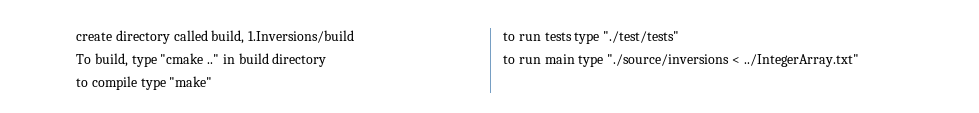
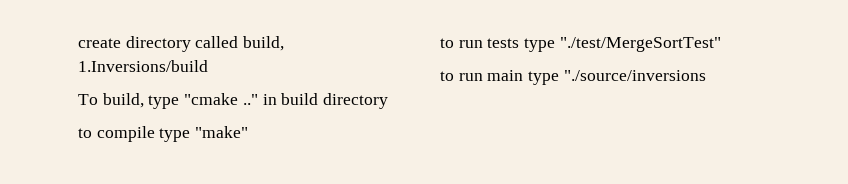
[603,31,680,43] "./test/tests" -> [559,37,721,52] "./test/MergeSortTest"
[731,54,859,67] < ../IntegerArray.txt" -> (706, 75) none

